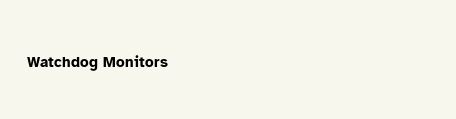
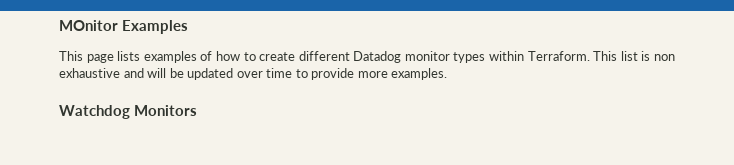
(27, 64) none -> [59,20,189,34] [59,51,675,63] [59,68,448,80] MOnitor Examples // This page lists examples of how to create different Datadog monitor types within Terraform. This list is non exhaustive and will be updated over time to provide more examples. //

